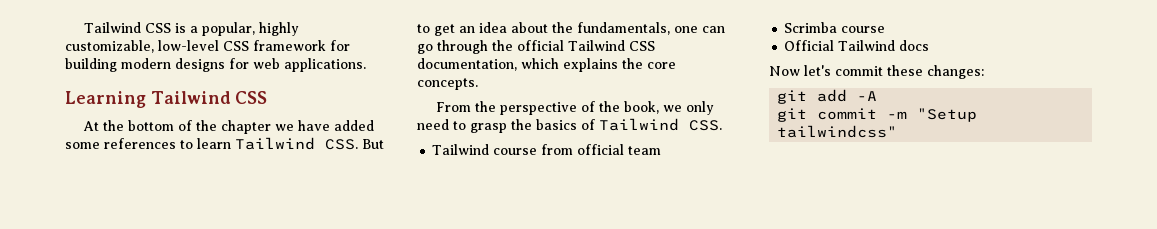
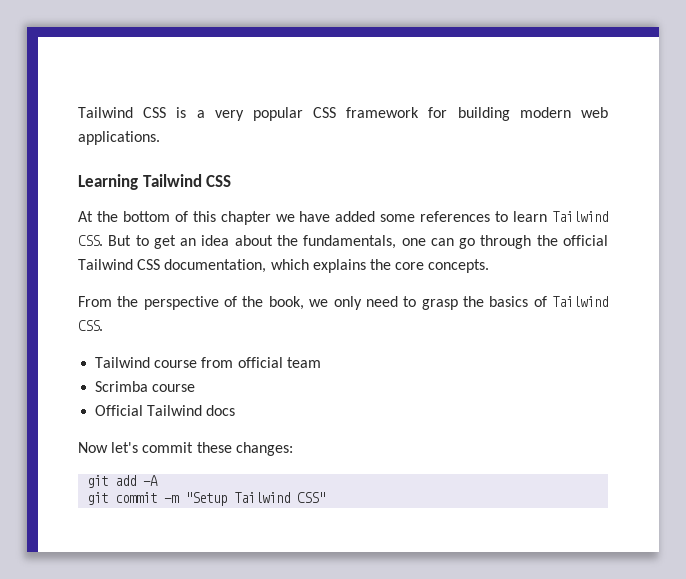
[201,22,299,36] [65,40,219,53] popular, highly customizable, low-level -> [214,107,303,121] very popular
[175,58,249,72] designs for -> (571, 112) none
[195,120,217,131] the -> [192,211,216,222] this
[777,125,898,138] tailwindcss" -> [234,492,326,503] Tailwind CSS"

